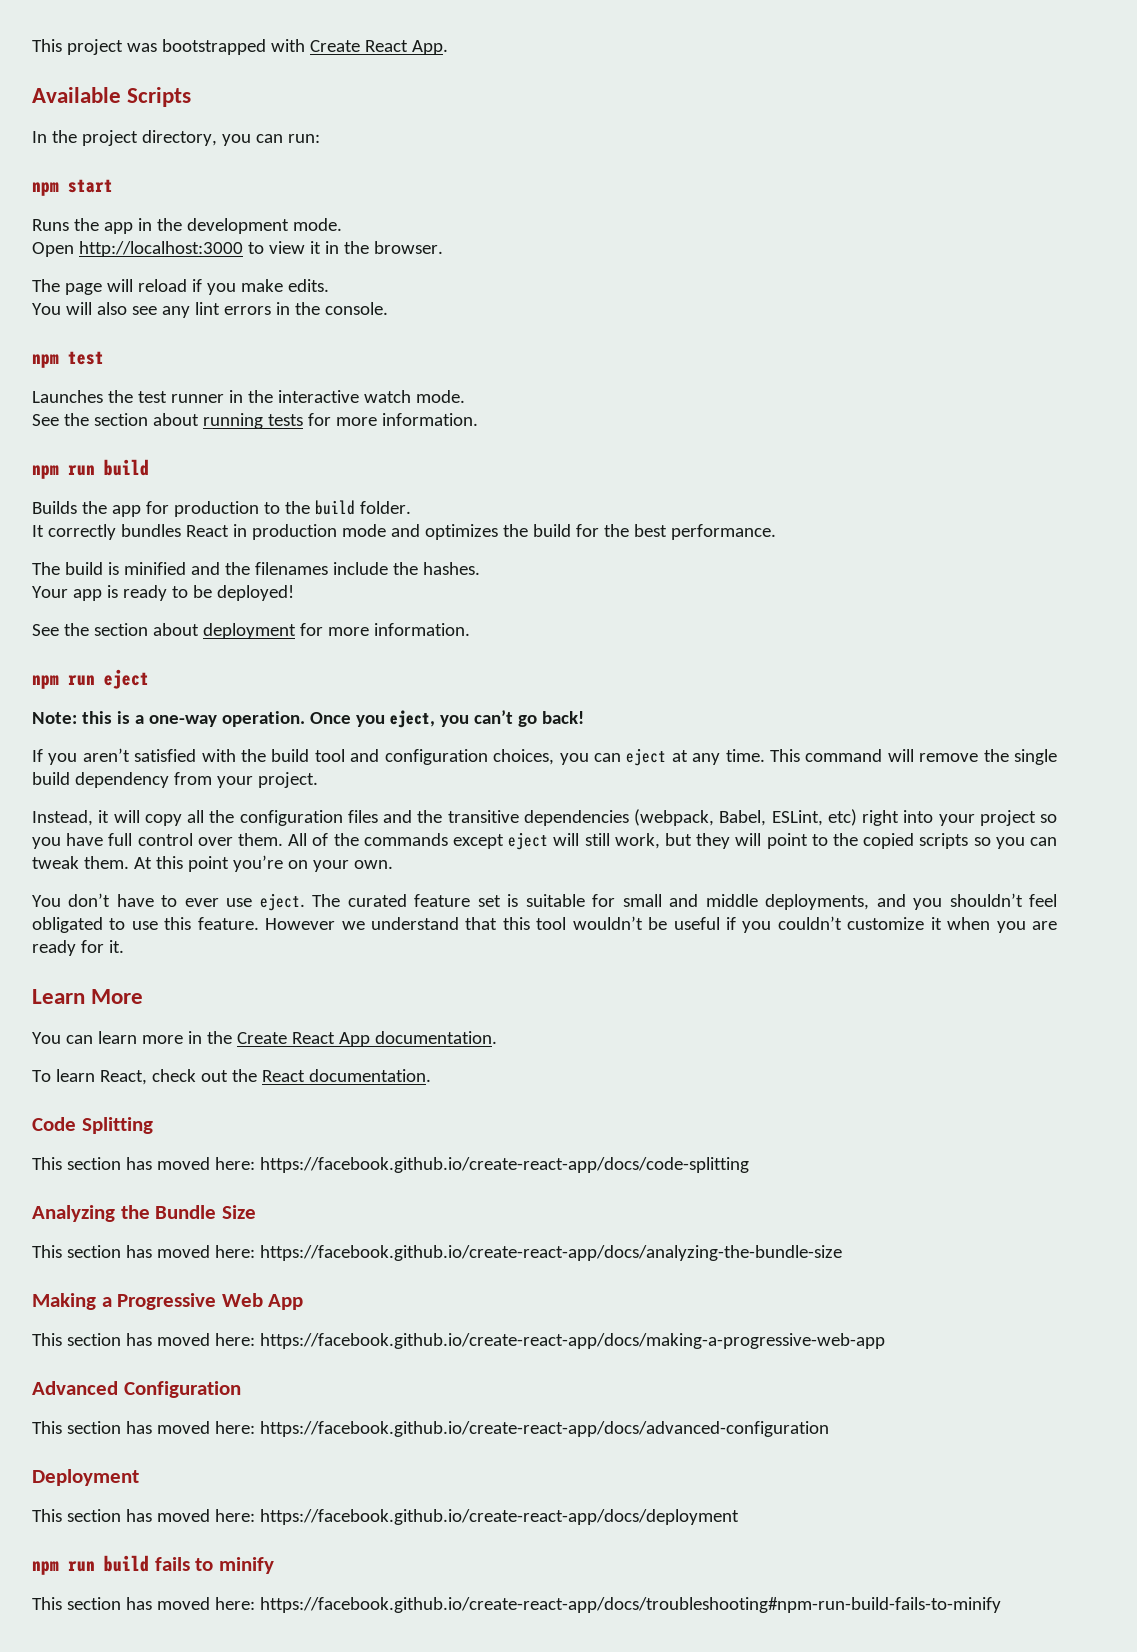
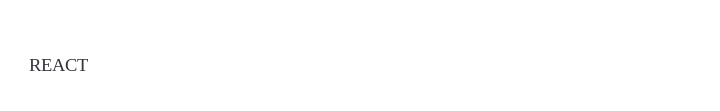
[32,39,448,55] [32,87,192,107] [32,130,320,146] [32,179,113,196] [32,218,342,234] [32,241,443,257] [32,279,329,295] [32,302,388,318] [32,351,104,368] [32,390,465,403] [32,413,478,429] [32,459,149,479] [32,500,411,517] [32,524,776,540] [32,562,480,575] [32,585,294,601] [32,623,470,639] [32,669,149,689] [32,710,584,728] [32,748,1057,766] [32,772,318,788] [32,809,1057,826] [32,832,1058,850] [32,855,393,872] [32,893,1057,911] [32,916,1058,933] [32,940,124,956] [32,989,144,1004] [32,1031,497,1047] [32,1069,431,1085] [32,1117,153,1134] [32,1157,749,1173] [32,1205,256,1222] [32,1245,842,1261] [32,1293,304,1310] [32,1333,885,1349] [32,1381,241,1398] [32,1421,829,1437] [32,1469,139,1486] [32,1509,739,1525] [32,1555,274,1575] [32,1597,1001,1613] This project was bootstrapped with Create React App. // Available Scripts // In the project directory, you can run: // npm start // Runs the app in the development mode. // Open http://localhost:3000 to view it in the browser. // The page will reload if you make edits. // You will also see any lint errors in the console. // npm test // Launches the test runner in the interactive watch mode. // See the section about running tests for more information. // npm run build // Builds the app for production to the build folder. // It correctly bundles React in production mode and optimizes the build for the best performance. // The build is minified and the filenames include the hashes. // Your app is ready to be deployed! // See the section about deployment for more information. // npm run eject // Note: this is a one-way operation. Once you eject, you can’t go back! // If you aren’t satisfied with the build tool and configuration choices, you can eject at any time. This command will remove the single build dependency from your project. // Instead, it will copy all the configuration files and the transitive dependencies (webpack, Babel, ESLint, etc) right into your project so you have full control over them. All of the commands except eject will still work, but they will point to the copied scripts so you can tweak them. At this point you’re on your own. // You don’t have to ever use eject. The curated feature set is suitable for small and middle deployments, and you shouldn’t feel obligated to use this feature. However we understand that this tool wouldn’t be useful if you couldn’t customize it when you are ready for it. // Learn More // You can learn more in the Create React App documentation. // To learn React, check out the React documentation. // Code Splitting // This section has moved here: https://facebook.github.io/create-react-app/docs/code-splitting // Analyzing the Bundle Size // This section has moved here: https://facebook.github.io/create-react-app/docs/analyzing-the-bundle-size // Making a Progressive Web App // This section has moved here: https://facebook.github.io/create-react-app/docs/making-a-progressive-web-app // Advanced Configuration // This section has moved here: https://facebook.github.io/create-react-app/docs/advanced-configuration // Deployment // This section has moved here: https://facebook.github.io/create-react-app/docs/deployment // npm run build fails to minify // This section has moved here: https://facebook.github.io/create-react-app/docs/troubleshooting#npm-run-build-fails-to-minify -> [29,59,88,71] REACT

